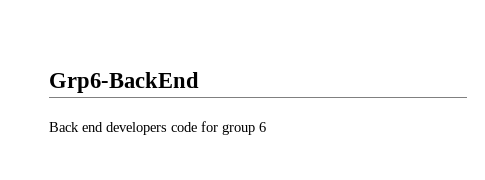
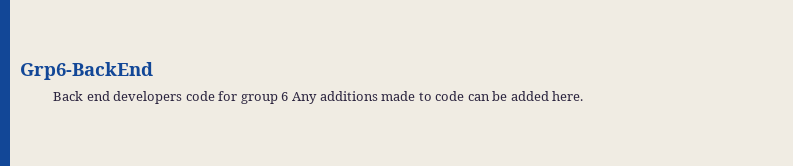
(266, 127) none -> [291,91,584,104] Any additions made to code can be added here.

